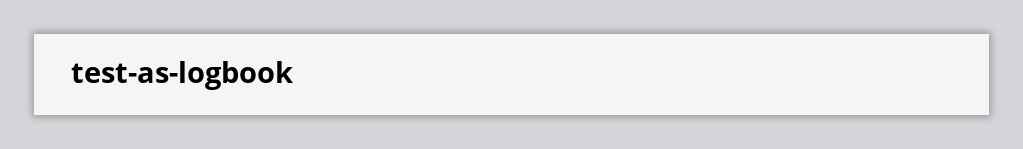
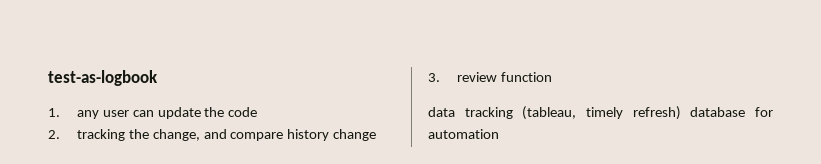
(293, 75) none -> [48,107,258,119] [48,129,377,141] [428,72,552,82] [428,106,773,120] [428,129,499,139] // 1. any user can update the code // 2. tracking the change, and compare history change // 3. review function // data tracking (tableau, timely refresh) database for automation

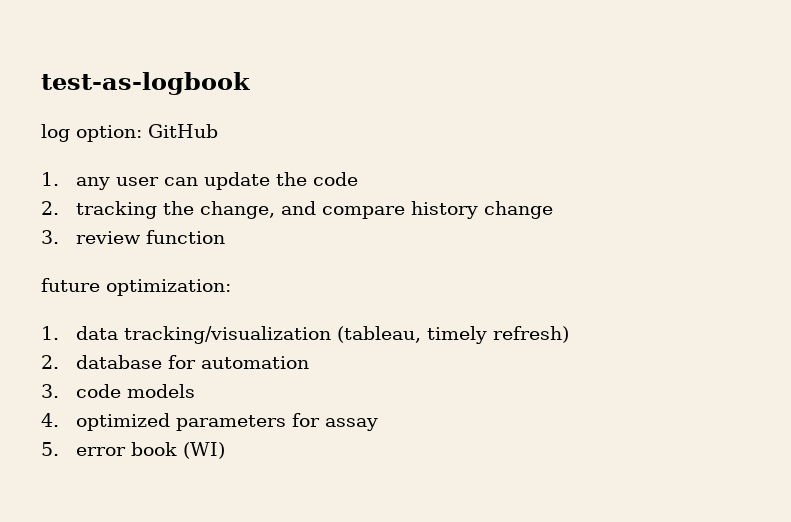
(158, 78) none -> [41,124,218,142] // log option: GitHub
[428,107,513,119] data tracking -> [41,278,231,296] [41,326,331,344] future optimization: // 1. data tracking/visualization
(681, 113) none -> [41,355,59,369] // 2.
(499, 134) none -> [41,384,195,398] [41,413,378,431] [41,442,225,459] // 3. code models // 4. optimized parameters for assay // 5. error book (WI)

